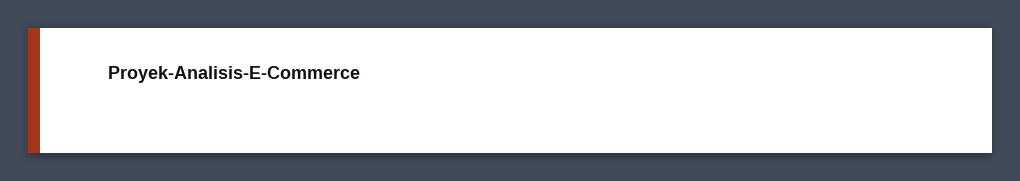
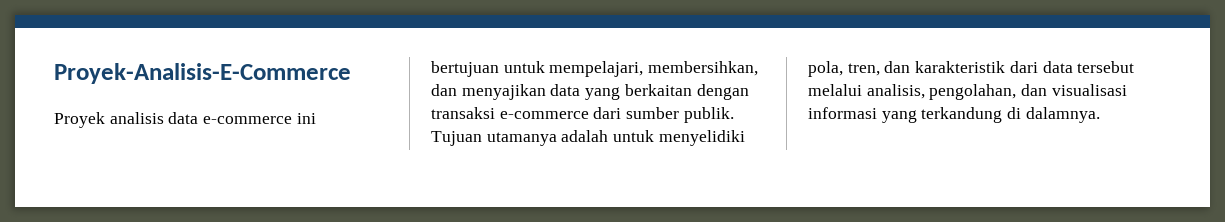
(360, 74) none -> [54,112,316,128] [431,61,759,77] [431,84,749,100] [431,107,734,123] [431,130,745,146] [808,61,1135,77] [808,84,1127,100] [808,107,1100,123] // Proyek analisis data e-commerce ini bertujuan untuk mempelajari, membersihkan, dan menyajikan data yang berkaitan dengan transaksi e-commerce dari sumber publik. Tujuan utamanya adalah untuk menyelidiki pola, tren, dan karakteristik dari data tersebut melalui analisis, pengolahan, dan visualisasi informasi yang terkandung di dalamnya.

